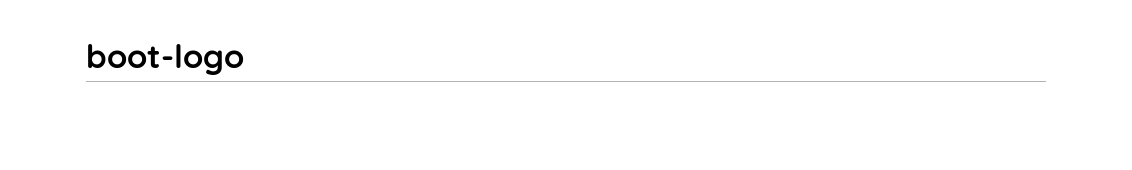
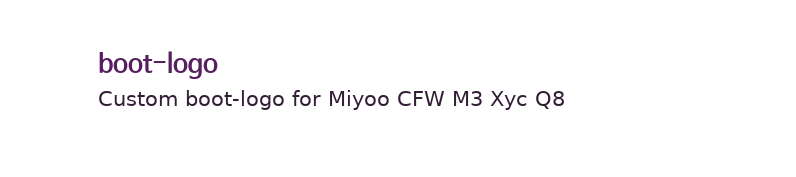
[86,44,244,75] boot-logo -> [98,51,218,79] [98,90,565,110] boot-logo // Custom boot-logo for Miyoo CFW M3 Xyc Q8

